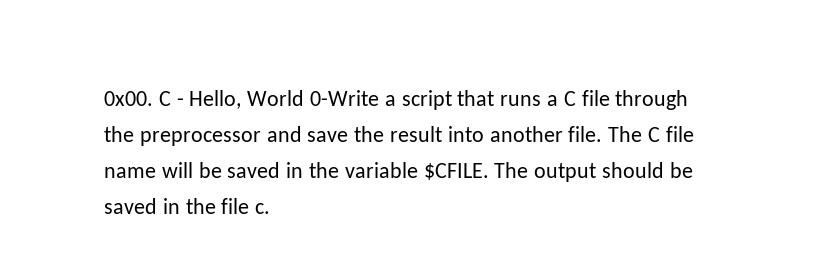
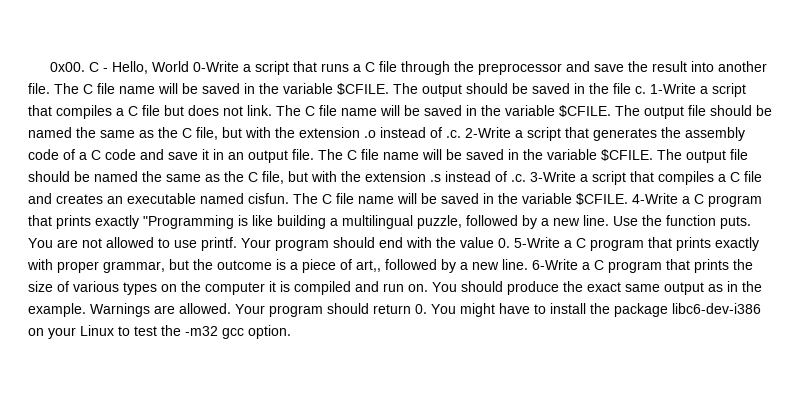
(271, 208) none -> [650,83,746,97] [28,105,772,119] [28,127,745,141] [28,149,748,163] [28,171,762,185] [28,193,762,207] [28,215,751,229] [28,237,759,251] [27,259,753,273] [28,281,762,295] [28,303,761,317] [28,325,291,339] 1-Write a script that compiles a C file but does not link. The C file name will be saved in the variable $CFILE. The output file should be named the same as the C file, but with the extension .o instead of .c. 2-Write a script that generates the assembly code of a C code and save it in an output file. The C file name will be saved in the variable $CFILE. The output file should be named the same as the C file, but with the extension .s instead of .c. 3-Write a script that compiles a C file and creates an executable named cisfun. The C file name will be saved in the variable $CFILE. 4-Write a C program that prints exactly "Programming is like building a multilingual puzzle, followed by a new line. Use the function puts. You are not allowed to use printf. Your program should end with the value 0. 5-Write a C program that prints exactly with proper grammar, but the outcome is a piece of art,, followed by a new line. 6-Write a C program that prints the size of various types on the computer it is compiled and run on. You should produce the exact same output as in the example. Warnings are allowed. Your program should return 0. You might have to install the package libc6-dev-i386 on your Linux to test the -m32 gcc option.

